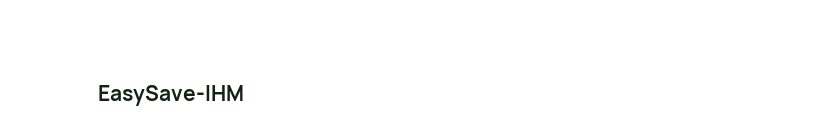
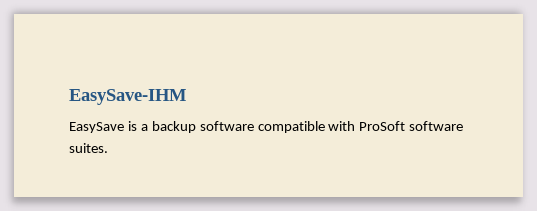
(244, 95) none -> [69,121,464,133] [69,143,108,153] // EasySave is a backup software compatible with ProSoft software suites.

